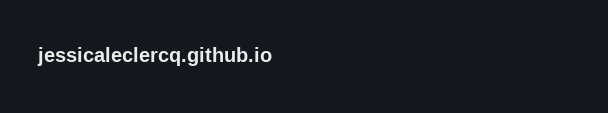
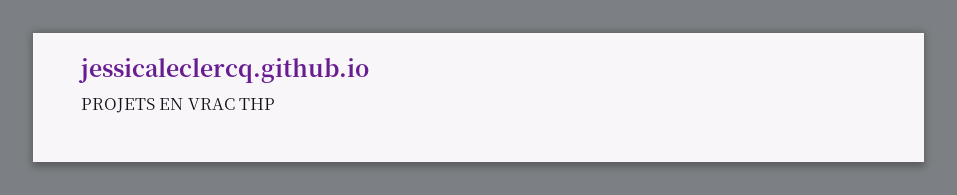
(272, 56) none -> [81,98,276,113] // PROJETS EN VRAC THP

